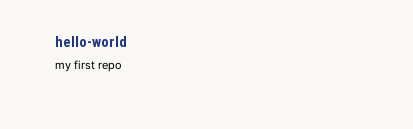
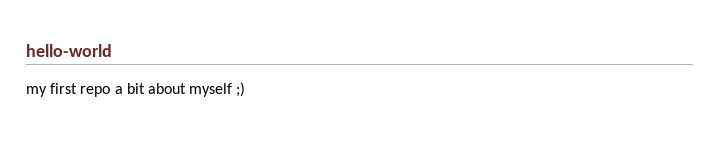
(123, 67) none -> [114,82,246,97] a bit about myself ;)

